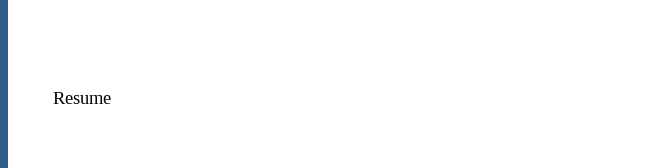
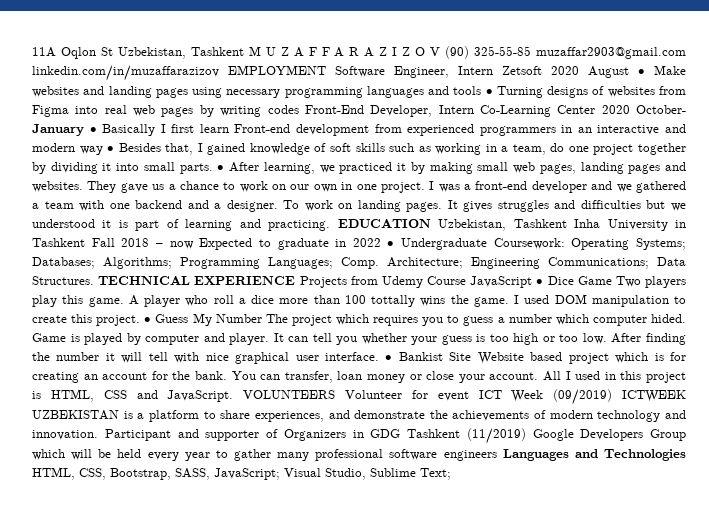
[53,92,111,104] Resume -> [32,46,687,59] [32,65,686,81] [32,86,686,98] [32,105,686,117] [32,124,686,136] [32,143,686,155] [32,162,686,174] [32,181,687,193] [32,200,686,212] [32,219,686,231] [32,238,686,250] [32,257,686,269] [32,276,686,288] [32,294,686,307] [32,313,686,326] [32,333,686,345] [32,352,687,364] [32,371,687,383] [32,389,686,405] [32,410,686,422] [32,428,686,444] [32,449,686,461] [32,467,451,480] 11A Oqlon St Uzbekistan, Tashkent M U Z A F F A R A Z I Z O V (90) 325-55-85 muzaffar2903@gmail.com linkedin.com/in/muzaffarazizov EMPLOYMENT Software Engineer, Intern Zetsoft 2020 August • Make websites and landing pages using necessary programming languages and tools • Turning designs of websites from Figma into real web pages by writing codes Front-End Developer, Intern Co-Learning Center 2020 October- January • Basically I first learn Front-end development from experienced programmers in an interactive and modern way • Besides that, I gained knowledge of soft skills such as working in a team, do one project together by dividing it into small parts. • After learning, we practiced it by making small web pages, landing pages and websites. They gave us a chance to work on our own in one project. I was a front-end developer and we gathered a team with one backend and a designer. To work on landing pages. It gives struggles and difficulties but we understood it is part of learning and practicing. EDUCATION Uzbekistan, Tashkent Inha University in Tashkent Fall 2018 – now Expected to graduate in 2022 • Undergraduate Coursework: Operating Systems; Databases; Algorithms; Programming Languages; Comp. Architecture; Engineering Communications; Data Structures. TECHNICAL EXPERIENCE Projects from Udemy Course JavaScript • Dice Game Two players play this game. A player who roll a dice more than 100 tottally wins the game. I used DOM manipulation to create this project. • Guess My Number The project which requires you to guess a number which computer hided. Game is played by computer and player. It can tell you whether your guess is too high or too low. After finding the number it will tell with nice graphical user interface. • Bankist Site Website based project which is for creating an account for the bank. You can transfer, loan money or close your account. All I used in this project is HTML, CSS and JavaScript. VOLUNTEERS Volunteer for event ICT Week (09/2019) ICTWEEK UZBEKISTAN is a platform to share experiences, and demonstrate the achievements of modern technology and innovation. Participant and supporter of Organizers in GDG Tashkent (11/2019) Google Developers Group which will be held every year to gather many professional software engineers Languages and Technologies HTML, CSS, Bootstrap, SASS, JavaScript; Visual Studio, Sublime Text;

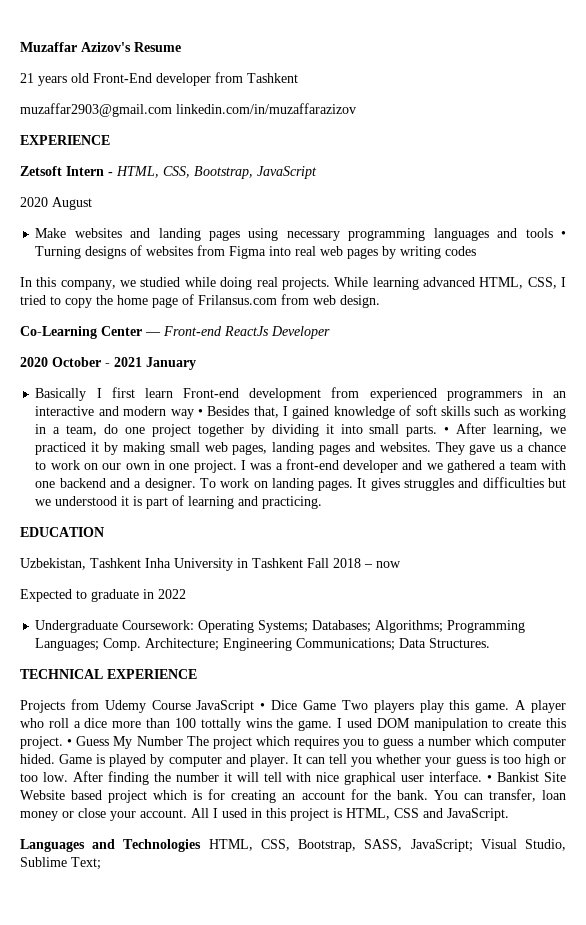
[32,46,687,59] [32,65,542,81] 11A Oqlon St Uzbekistan, Tashkent M U Z A F F A R A Z I Z O V (90) 325-55-85 muzaffar2903@gmail.com linkedin.com/in/muzaffarazizov EMPLOYMENT Software Engineer, Intern Zetsoft -> [20,42,181,52] [20,72,298,86] [20,103,356,117] [20,135,110,145] [20,166,317,179] Muzaffar Azizov's Resume // 21 years old Front-End developer from Tashkent // muzaffar2903@gmail.com linkedin.com/in/muzaffarazizov // EXPERIENCE // Zetsoft Intern - HTML, CSS, Bootstrap, JavaScript //
[638,69,645,75] • -> (92, 203) //
[304,105,686,117] Front-End Developer, Intern Co-Learning Center 2020 October- -> [20,277,566,290] [20,294,380,308] [20,326,330,339] [20,357,142,367] // In this company, we studied while doing real projects. While learning advanced HTML, CSS, I tried to copy the home page of Frilansus.com from web design. // Co-Learning Center — Front-end ReactJs Developer // 2020 October - 2021
[89,127,97,133] • -> (196, 363) //
(331, 225) none -> (323, 502) //
(431, 223) none -> (104, 532) //
(194, 245) none -> (401, 564) //
[387,241,395,247] • -> (186, 594) //
(94, 280) none -> (491, 643) //
(296, 280) none -> (197, 674) //
[243,389,686,405] [32,410,686,422] [32,428,686,444] [32,449,497,461] VOLUNTEERS Volunteer for event ICT Week (09/2019) ICTWEEK UZBEKISTAN is a platform to share experiences, and demonstrate the achievements of modern technology and innovation. Participant and supporter of Organizers in GDG Tashkent (11/2019) Google Developers Group which will be held every year to gather many professional software engineers -> (509, 814) //

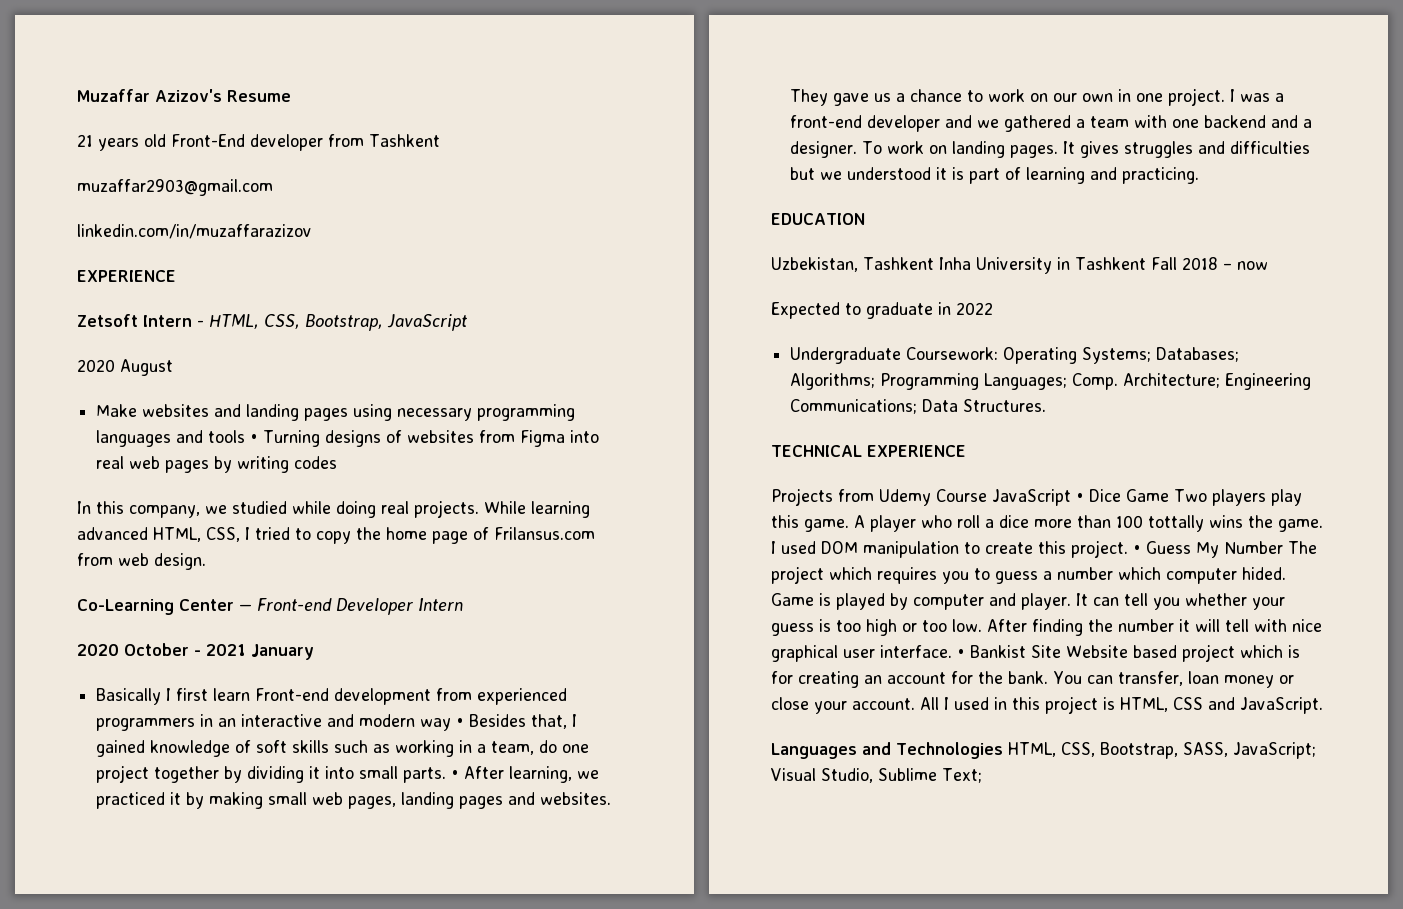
(172, 110) none -> (273, 187) //
[224,326,269,336] ReactJs -> (332, 604) none
(330, 332) none -> [418,598,463,611] Intern

